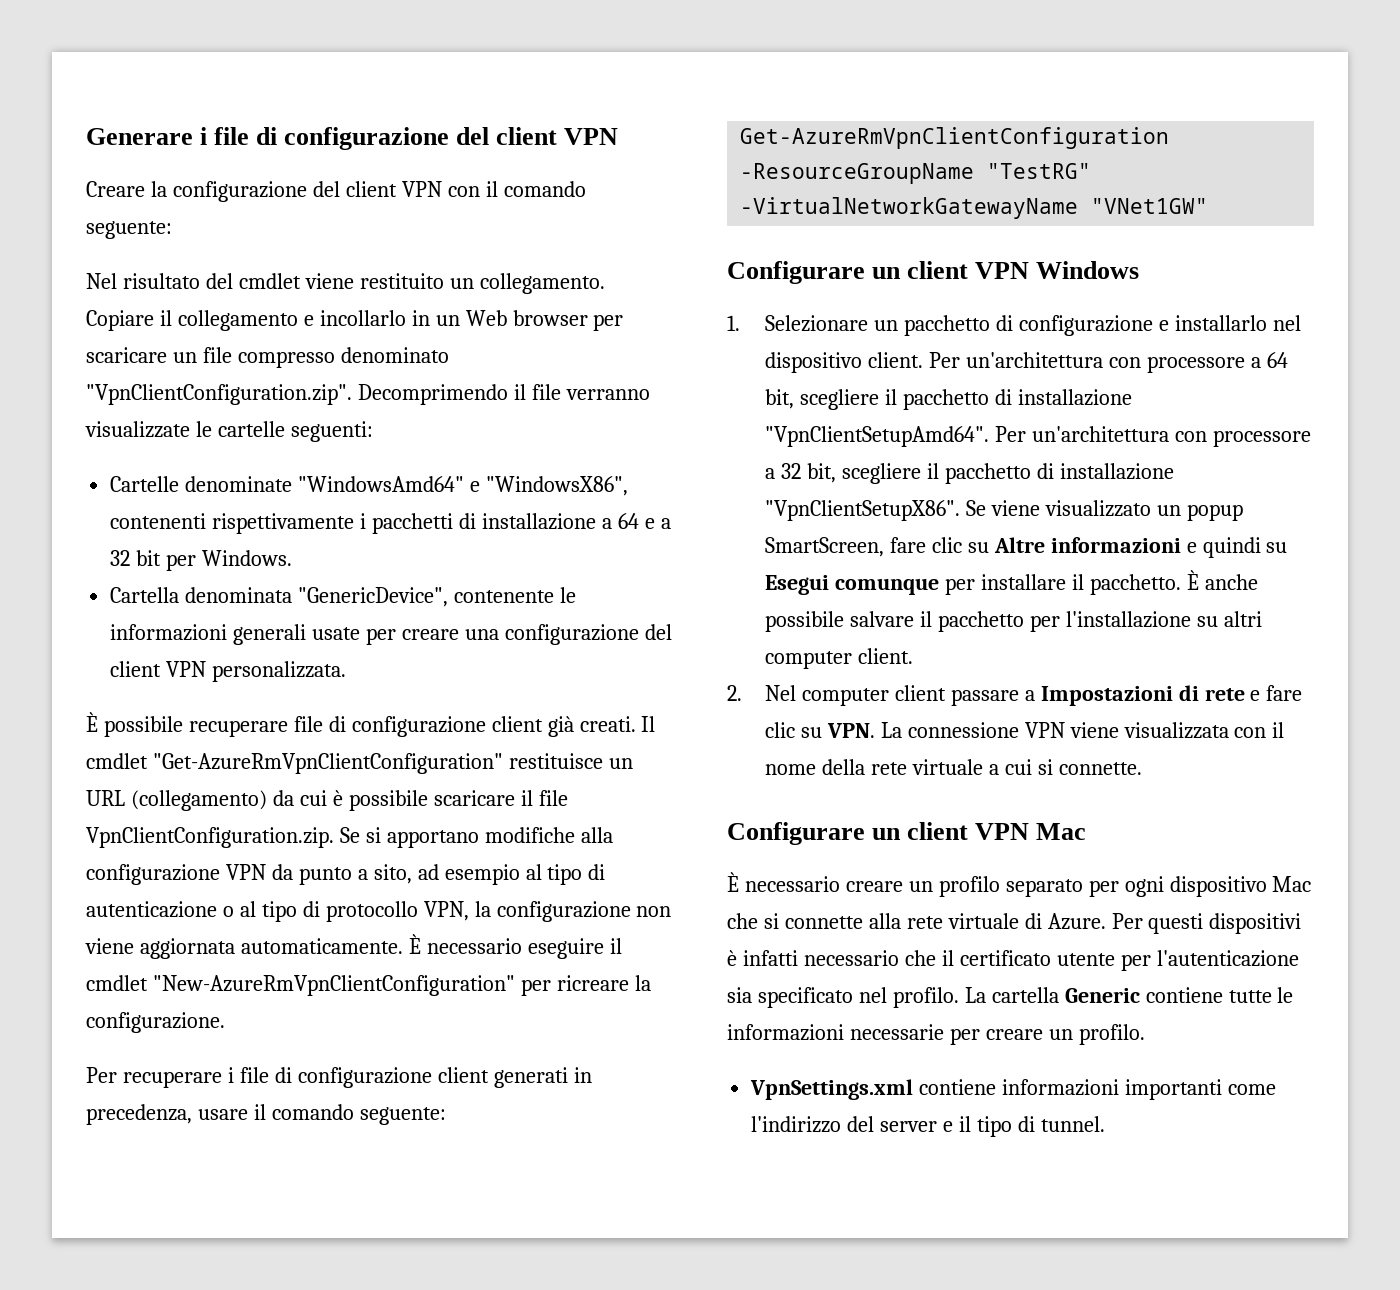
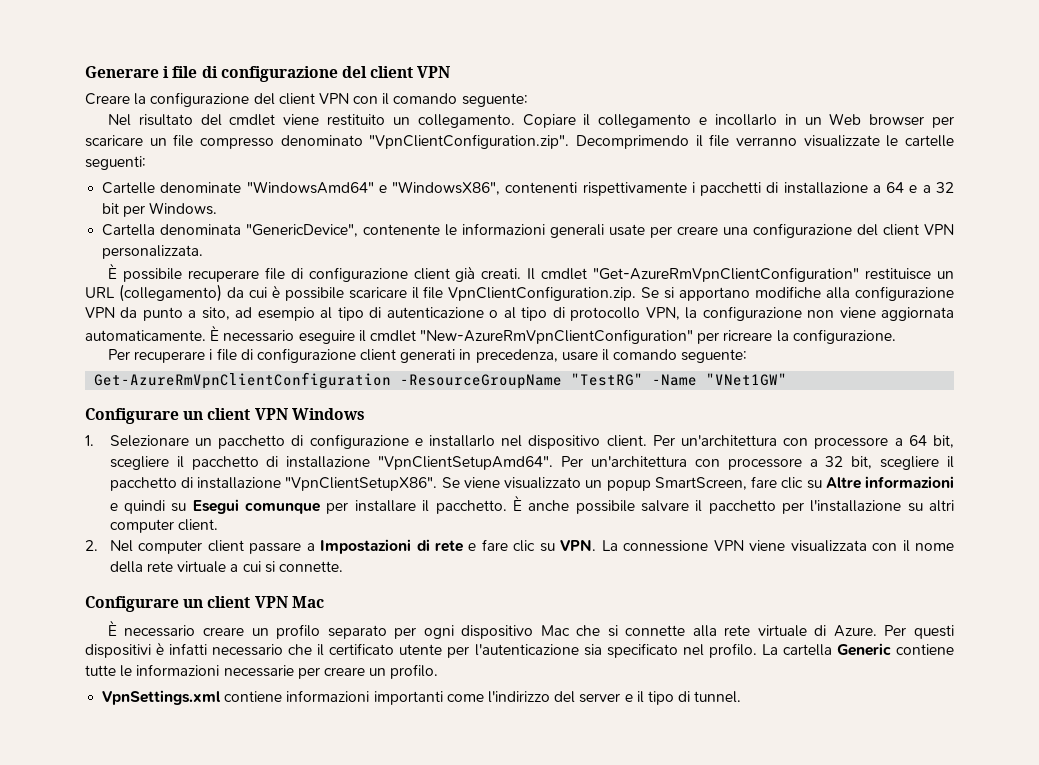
[740,197,1079,219] -VirtualNetworkGatewayName -> [652,374,698,386] -Name

